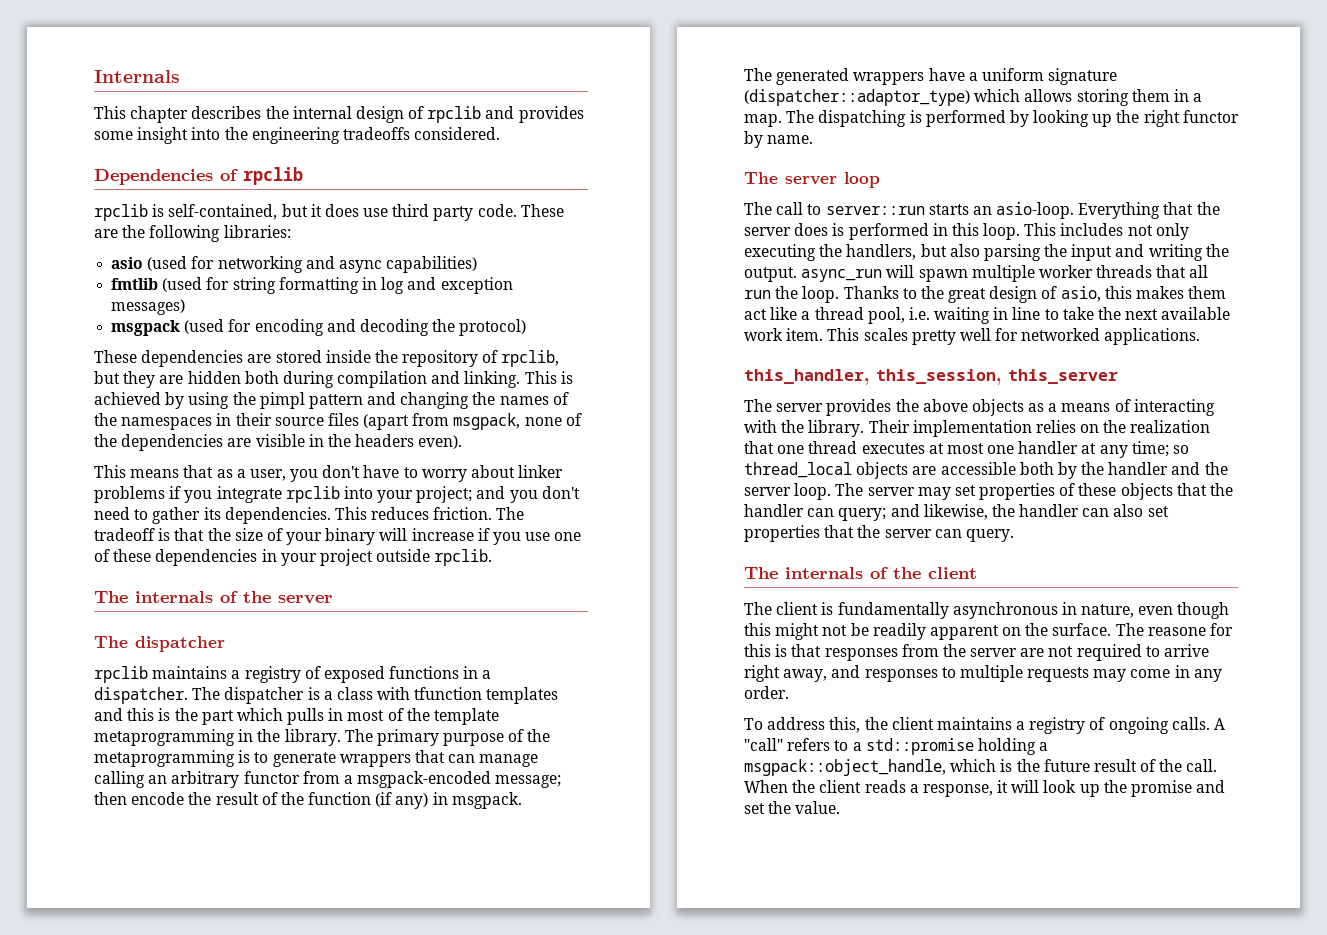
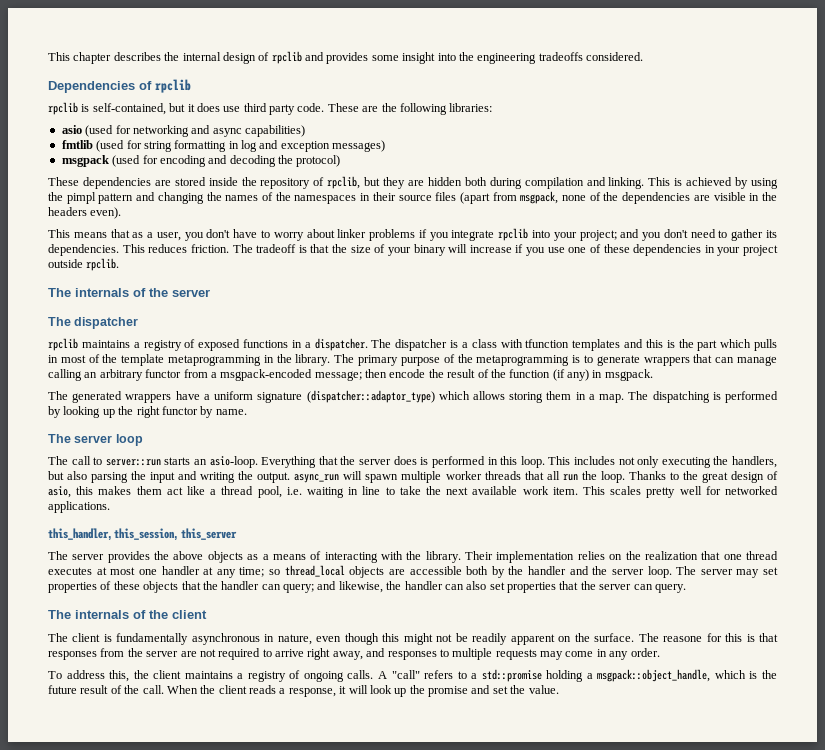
[94,70,180,83] Internals // -> (48, 56) none

